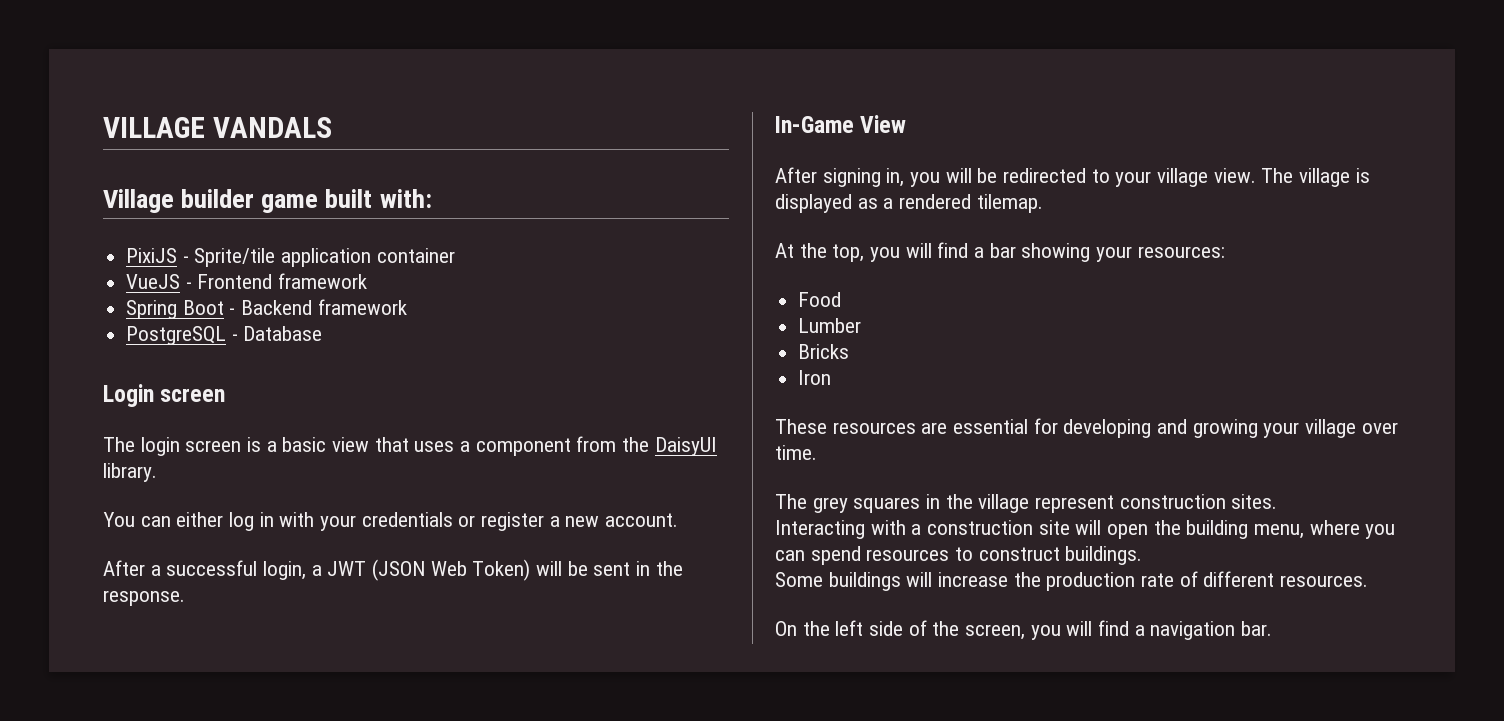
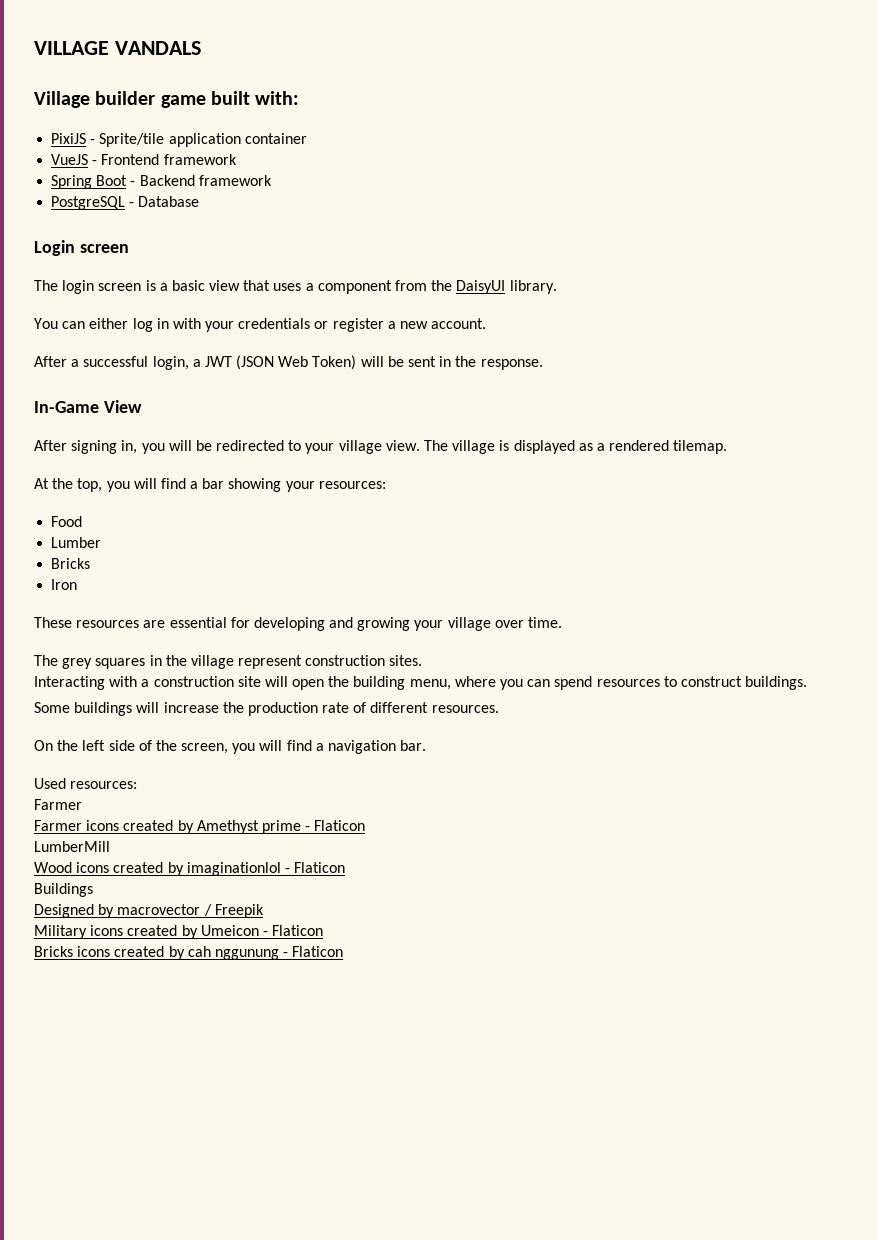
(1273, 628) none -> [34,778,138,789] [34,799,82,810] [34,820,366,834] [34,841,110,852] [34,862,346,876] [34,883,93,897] [34,904,264,918] [34,925,324,939] [34,946,344,960] // Used resources: // Farmer // Farmer icons created by Amethyst prime - Flaticon // LumberMill // Wood icons created by imaginationlol - Flaticon // Buildings // Designed by macrovector / Freepik // Military icons created by Umeicon - Flaticon // Bricks icons created by cah nggunung - Flaticon

